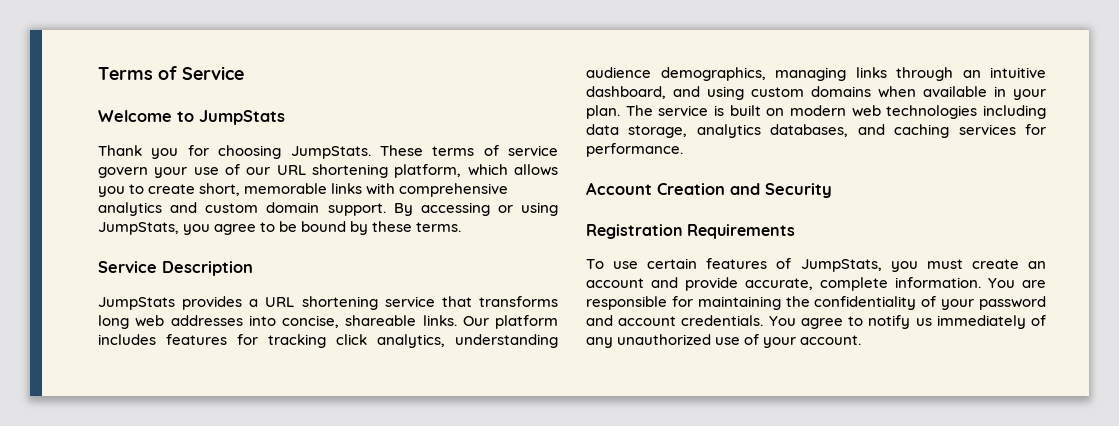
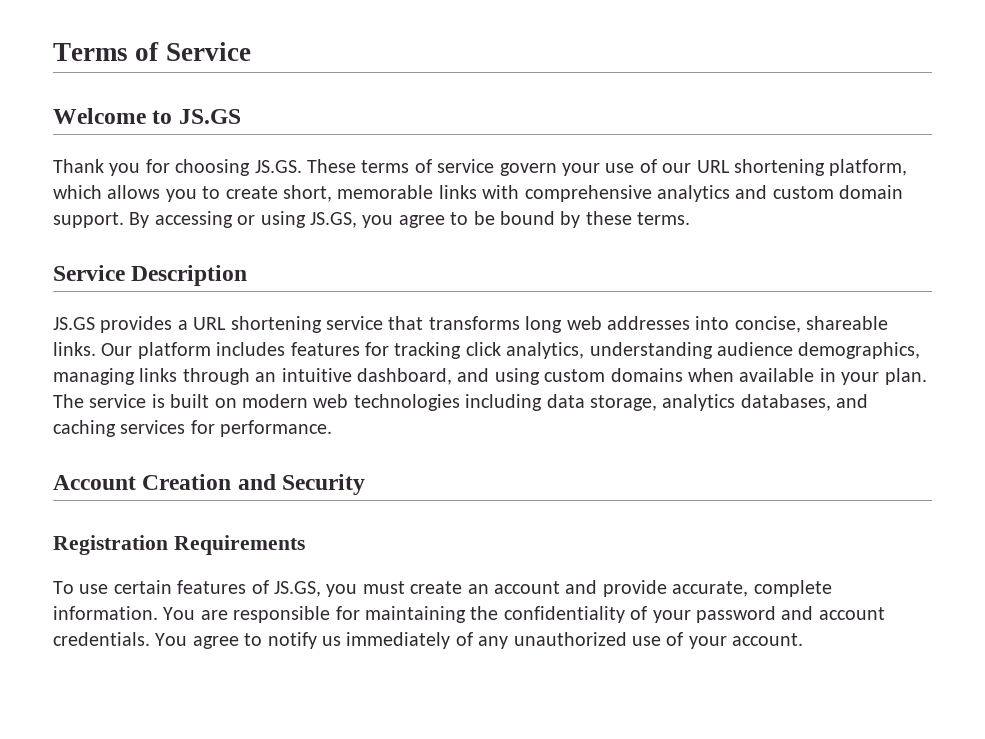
[199,110,285,125] JumpStats -> [178,109,241,124] JS.GS
[290,146,371,159] JumpStats. -> [254,160,302,173] JS.GS.
[98,222,179,235] JumpStats, -> [310,212,357,228] JS.GS,
[98,297,175,310] JumpStats -> [53,317,95,330] JS.GS
[800,259,882,272] JumpStats, -> [274,581,321,597] JS.GS,

